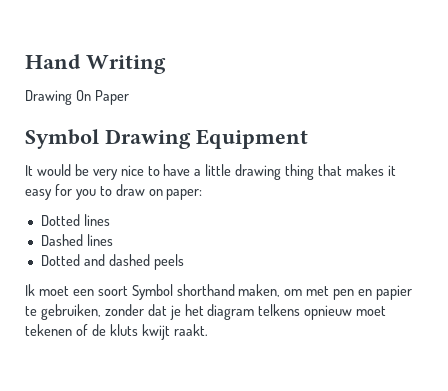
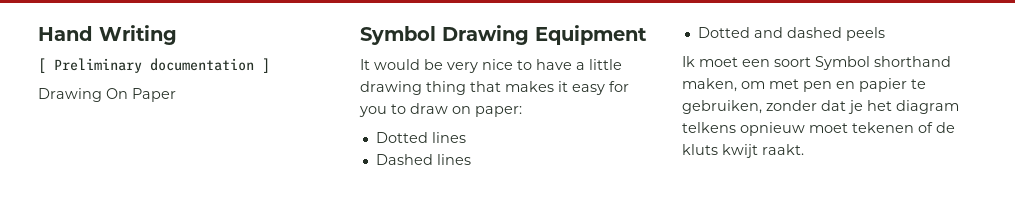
(166, 64) none -> [38,58,270,73] // [ Preliminary documentation ]

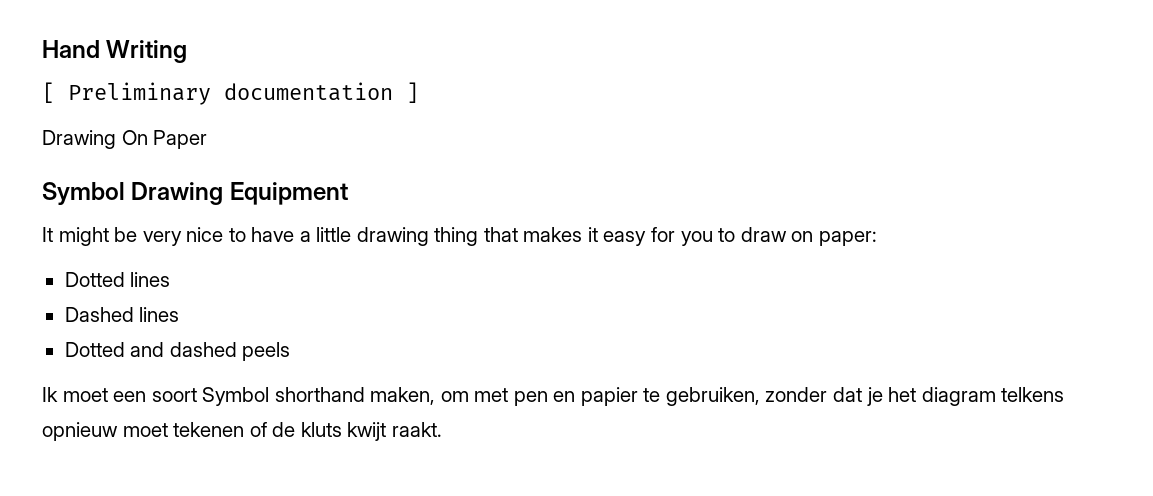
[374,59,420,70] would -> [58,227,109,246] might

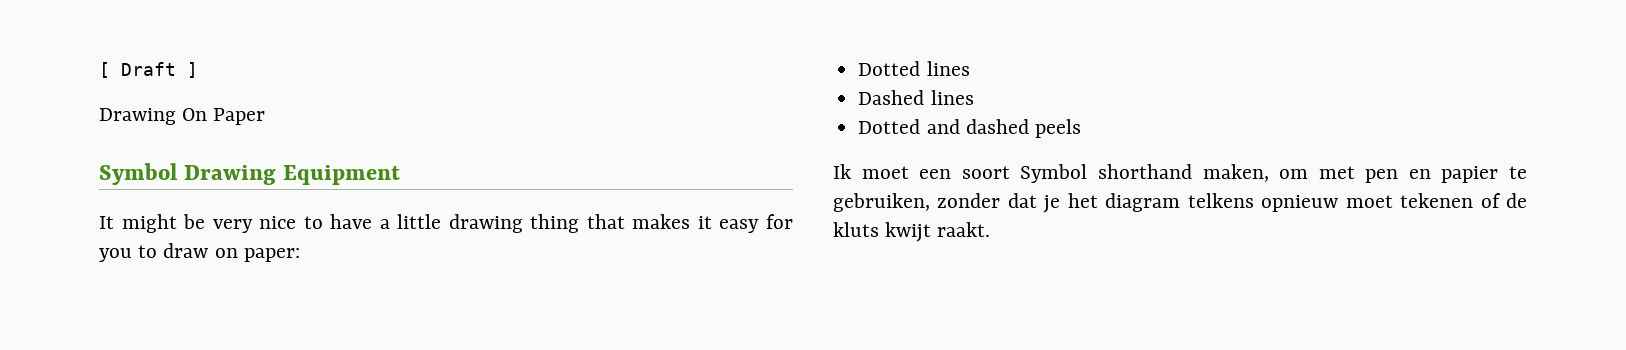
[42,40,188,63] [42,82,393,105] Hand Writing // [ Preliminary documentation -> [99,62,176,78] [ Draft

